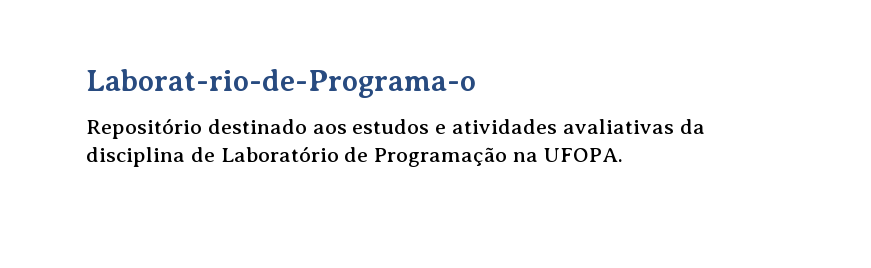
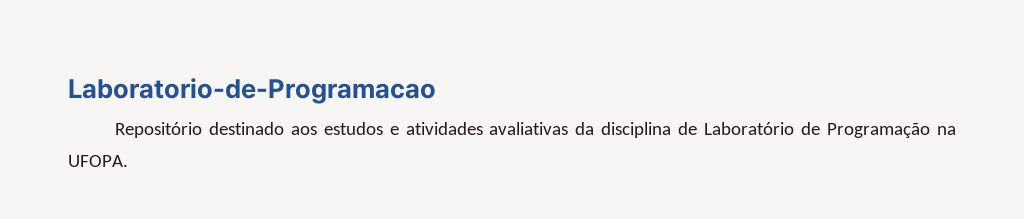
[86,69,476,98] Laborat-rio-de-Programa-o -> [68,78,436,104] Laboratorio-de-Programacao

